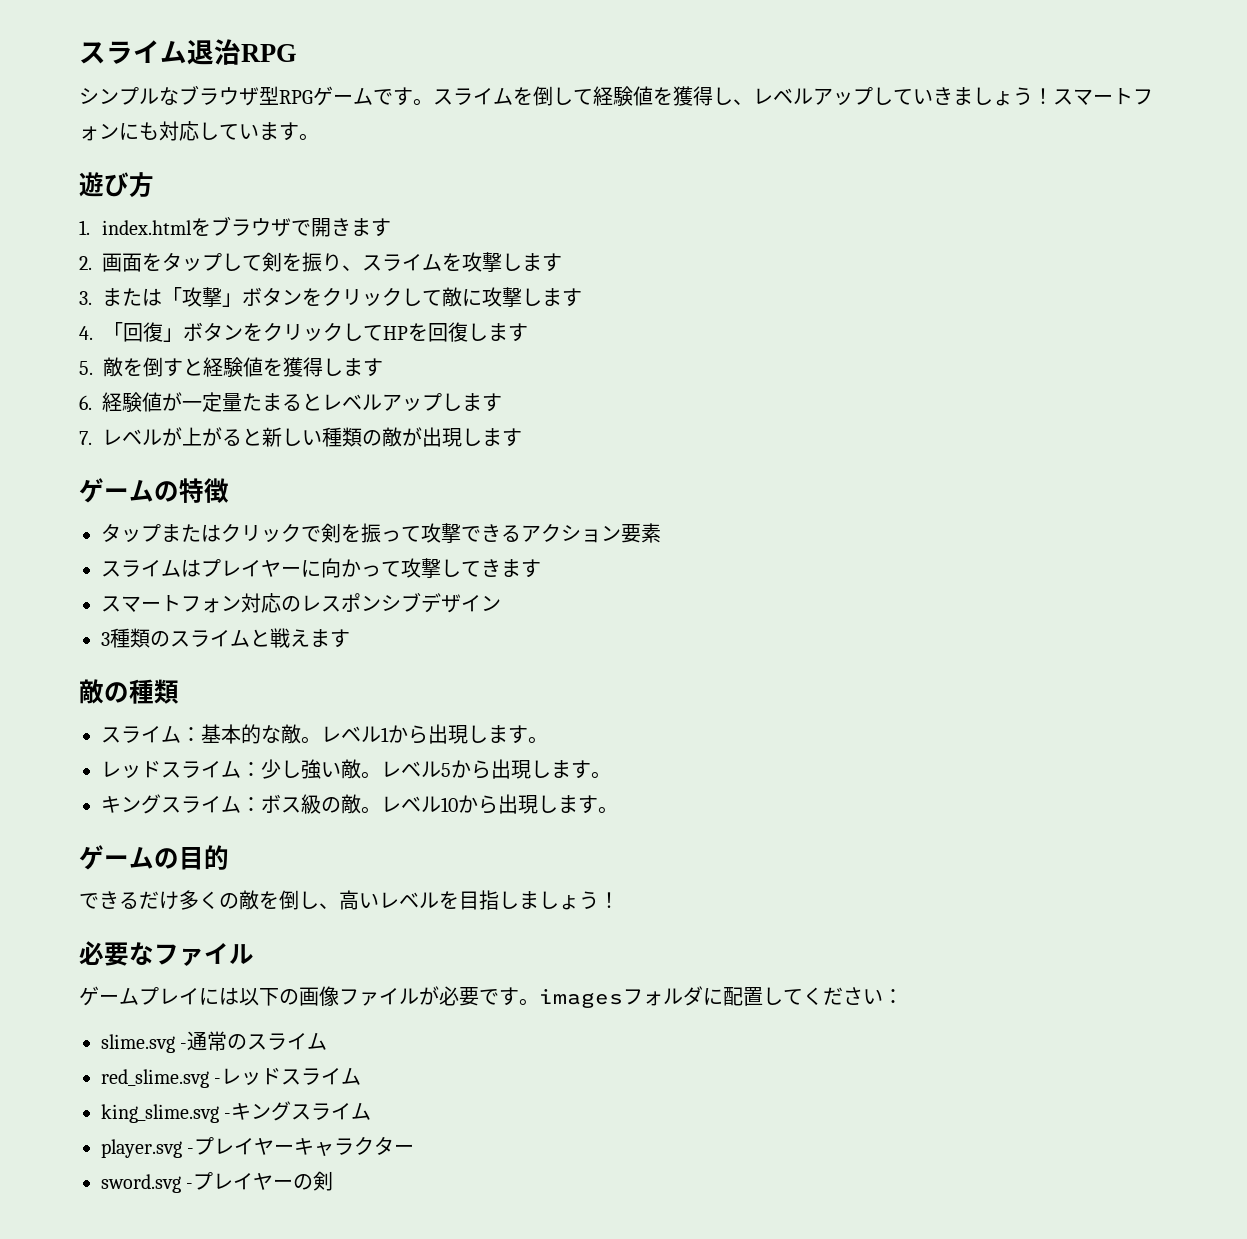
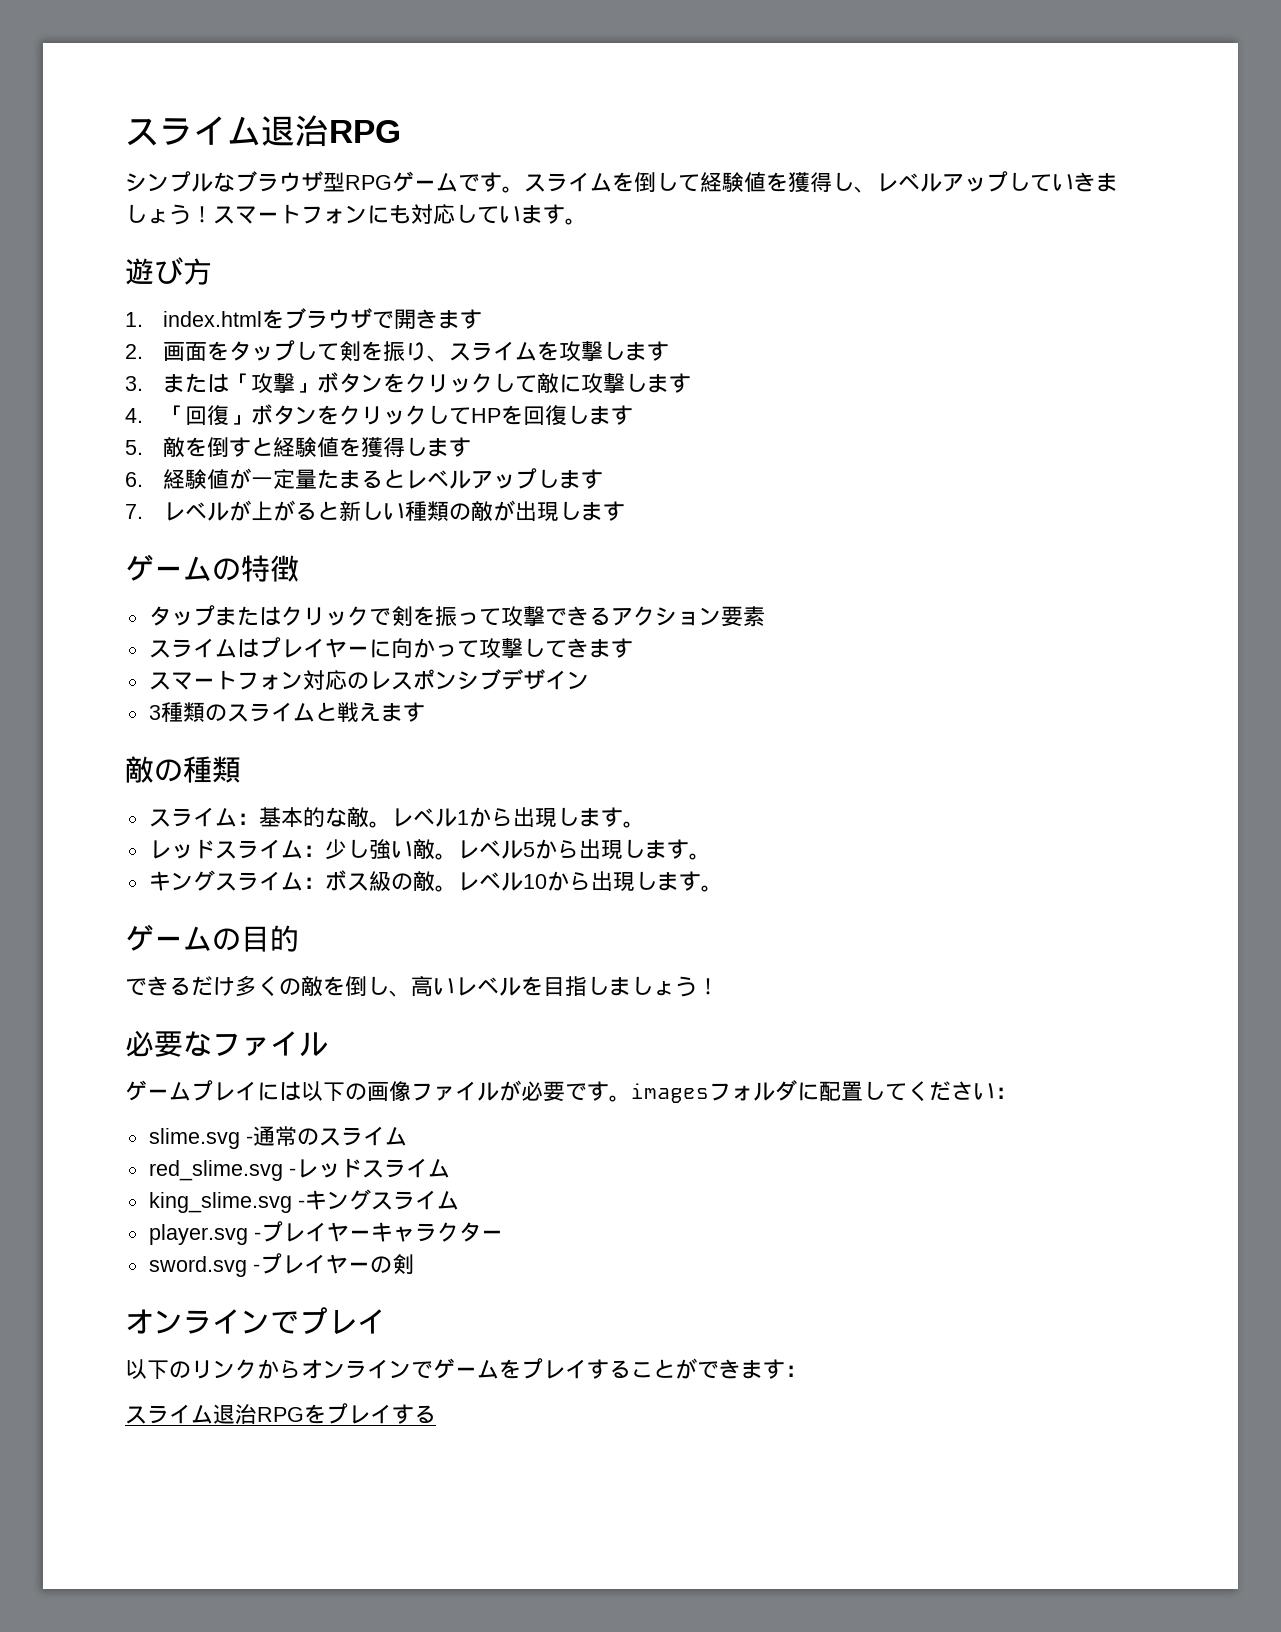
(334, 1181) none -> [125,1307,386,1335] [125,1358,807,1379] [125,1403,436,1424] // オンラインでプレイ // 以下のリンクからオンラインでゲームをプレイすることができます： // スライム退治RPGをプレイする

